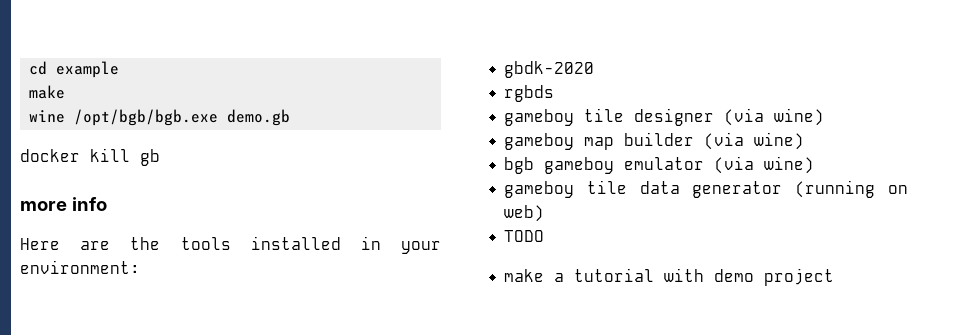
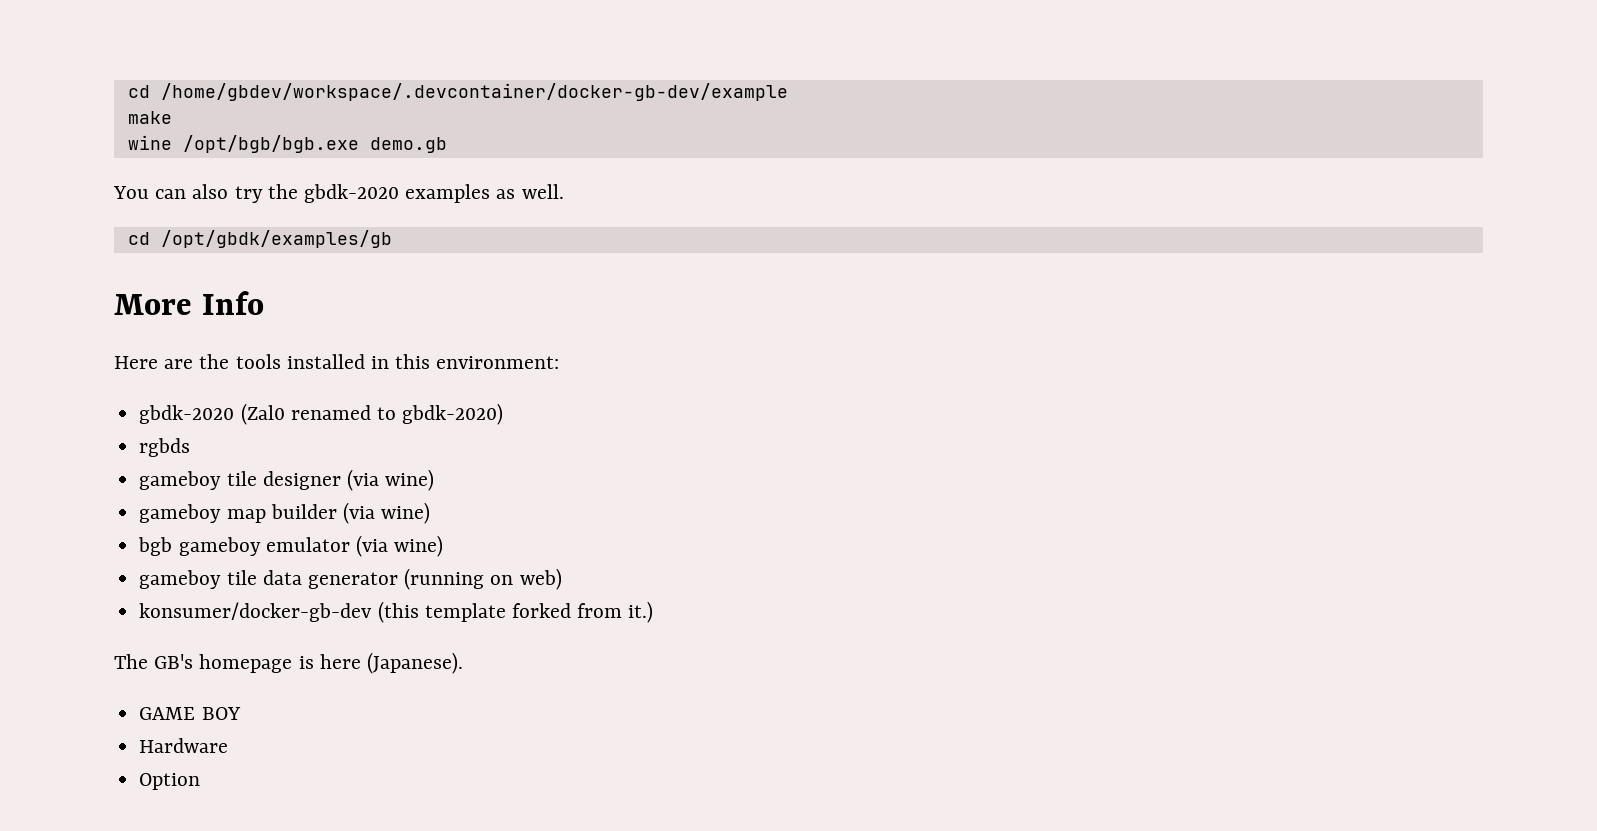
[29,61,120,78] cd example -> [127,83,788,101] cd /home/gbdev/workspace/.devcontainer/docker-gb-dev/example
[20,148,160,166] [20,197,107,211] docker kill gb // more info -> [113,184,564,203] [127,230,392,248] [114,291,264,315] You can also try the gbdk-2020 examples as well. // cd /opt/gbdk/examples/gb // More Info
[401,241,441,254] your -> [395,354,431,369] this
(595, 69) none -> [240,403,504,425] (Zal0 renamed to gbdk-2020)
[504,230,545,242] [504,268,835,286] TODO // make a tutorial with demo project -> [139,601,654,623] [114,652,464,674] [139,707,241,720] [139,738,229,753] [139,773,201,790] konsumer/docker-gb-dev (this template forked from it.) // The GB's homepage is here (Japanese). // GAME BOY // Hardware // Option

